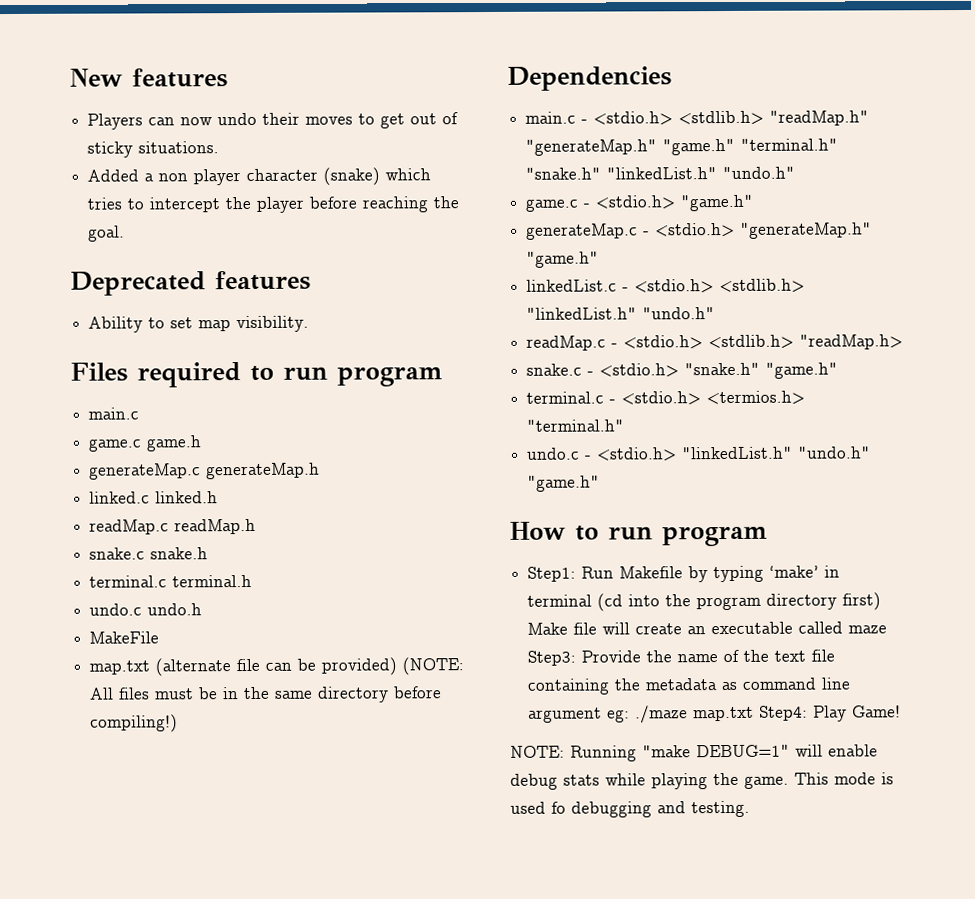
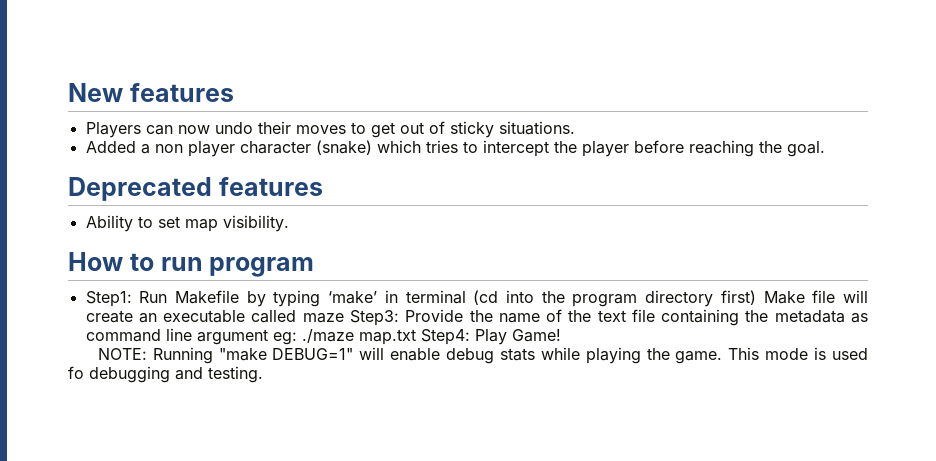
[70,362,443,388] [88,407,140,420] [88,435,203,452] [89,462,321,480] [89,491,219,504] [89,518,257,535] [89,547,209,560] [89,574,253,588] [89,603,203,616] [89,631,160,644] [89,657,465,677] [89,686,443,703] [90,714,179,733] [507,66,672,91] [525,110,870,126] [525,138,839,156] [525,166,796,180] [525,194,755,212] [526,222,873,240] [526,251,600,268] [526,278,806,294] [526,307,716,320] [526,334,904,351] [526,362,839,379] [526,390,806,406] [526,419,625,432] [526,446,872,462] [527,475,601,492] // Files required to run program // main.c // game.c game.h // generateMap.c generateMap.h // linked.c linked.h // readMap.c readMap.h // snake.c snake.h // terminal.c terminal.h // undo.c undo.h // MakeFile // map.txt (alternate file can be provided) (NOTE: All files must be in the same directory before compiling!) // Dependencies // main.c - <stdio.h> <stdlib.h> "readMap.h" "generateMap.h" "game.h" "terminal.h" "snake.h" "linkedList.h" "undo.h" // game.c - <stdio.h> "game.h" // generateMap.c - <stdio.h> "generateMap.h" "game.h" // linkedList.c - <stdio.h> <stdlib.h> "linkedList.h" "undo.h" // readMap.c - <stdio.h> <stdlib.h> "readMap.h> // snake.c - <stdio.h> "snake.h" "game.h" // terminal.c - <stdio.h> <termios.h> "terminal.h" // undo.c - <stdio.h> "linkedList.h" "undo.h" "game.h" -> (289, 223) none

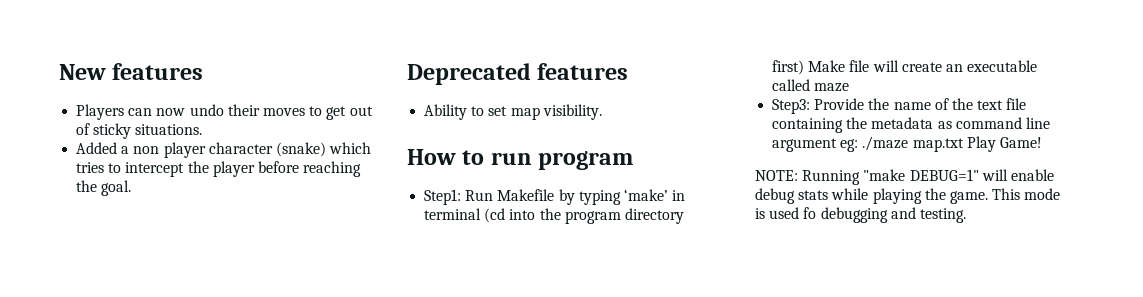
(344, 318) none -> (850, 87) //
[420,329,470,345] Step4: -> (964, 145) none

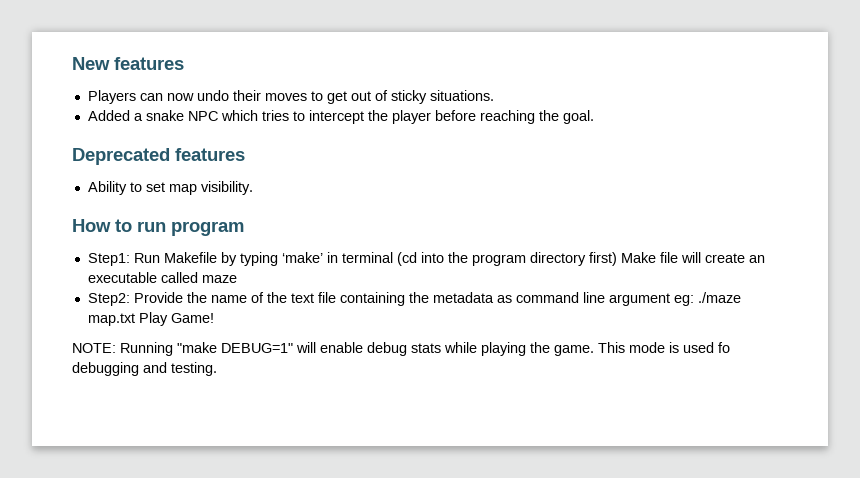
[133,142,326,158] non player character (snake) -> [145,110,218,121] snake NPC
[772,99,811,114] Step3: -> [87,293,130,306] Step2:

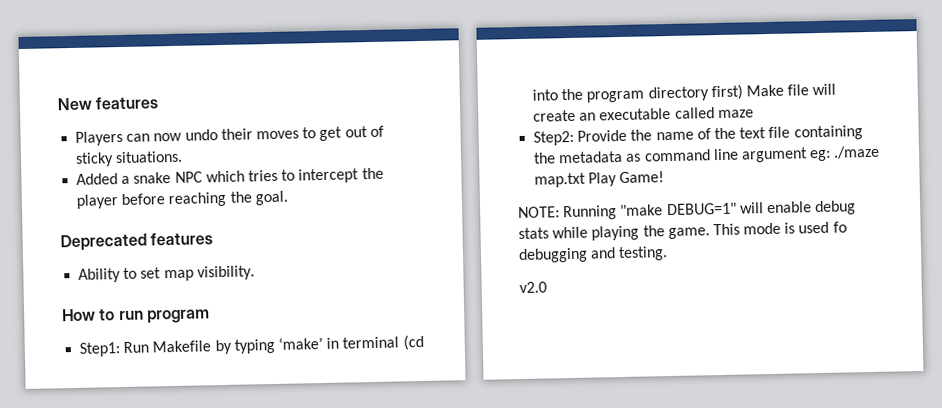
(217, 369) none -> [519,281,547,294] // v2.0

